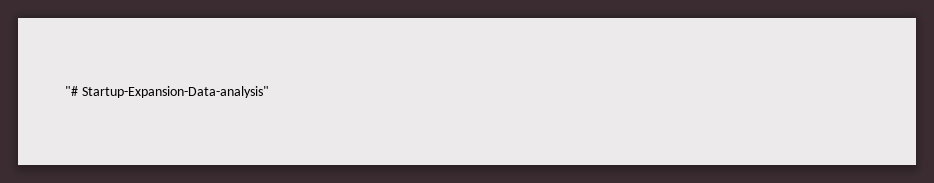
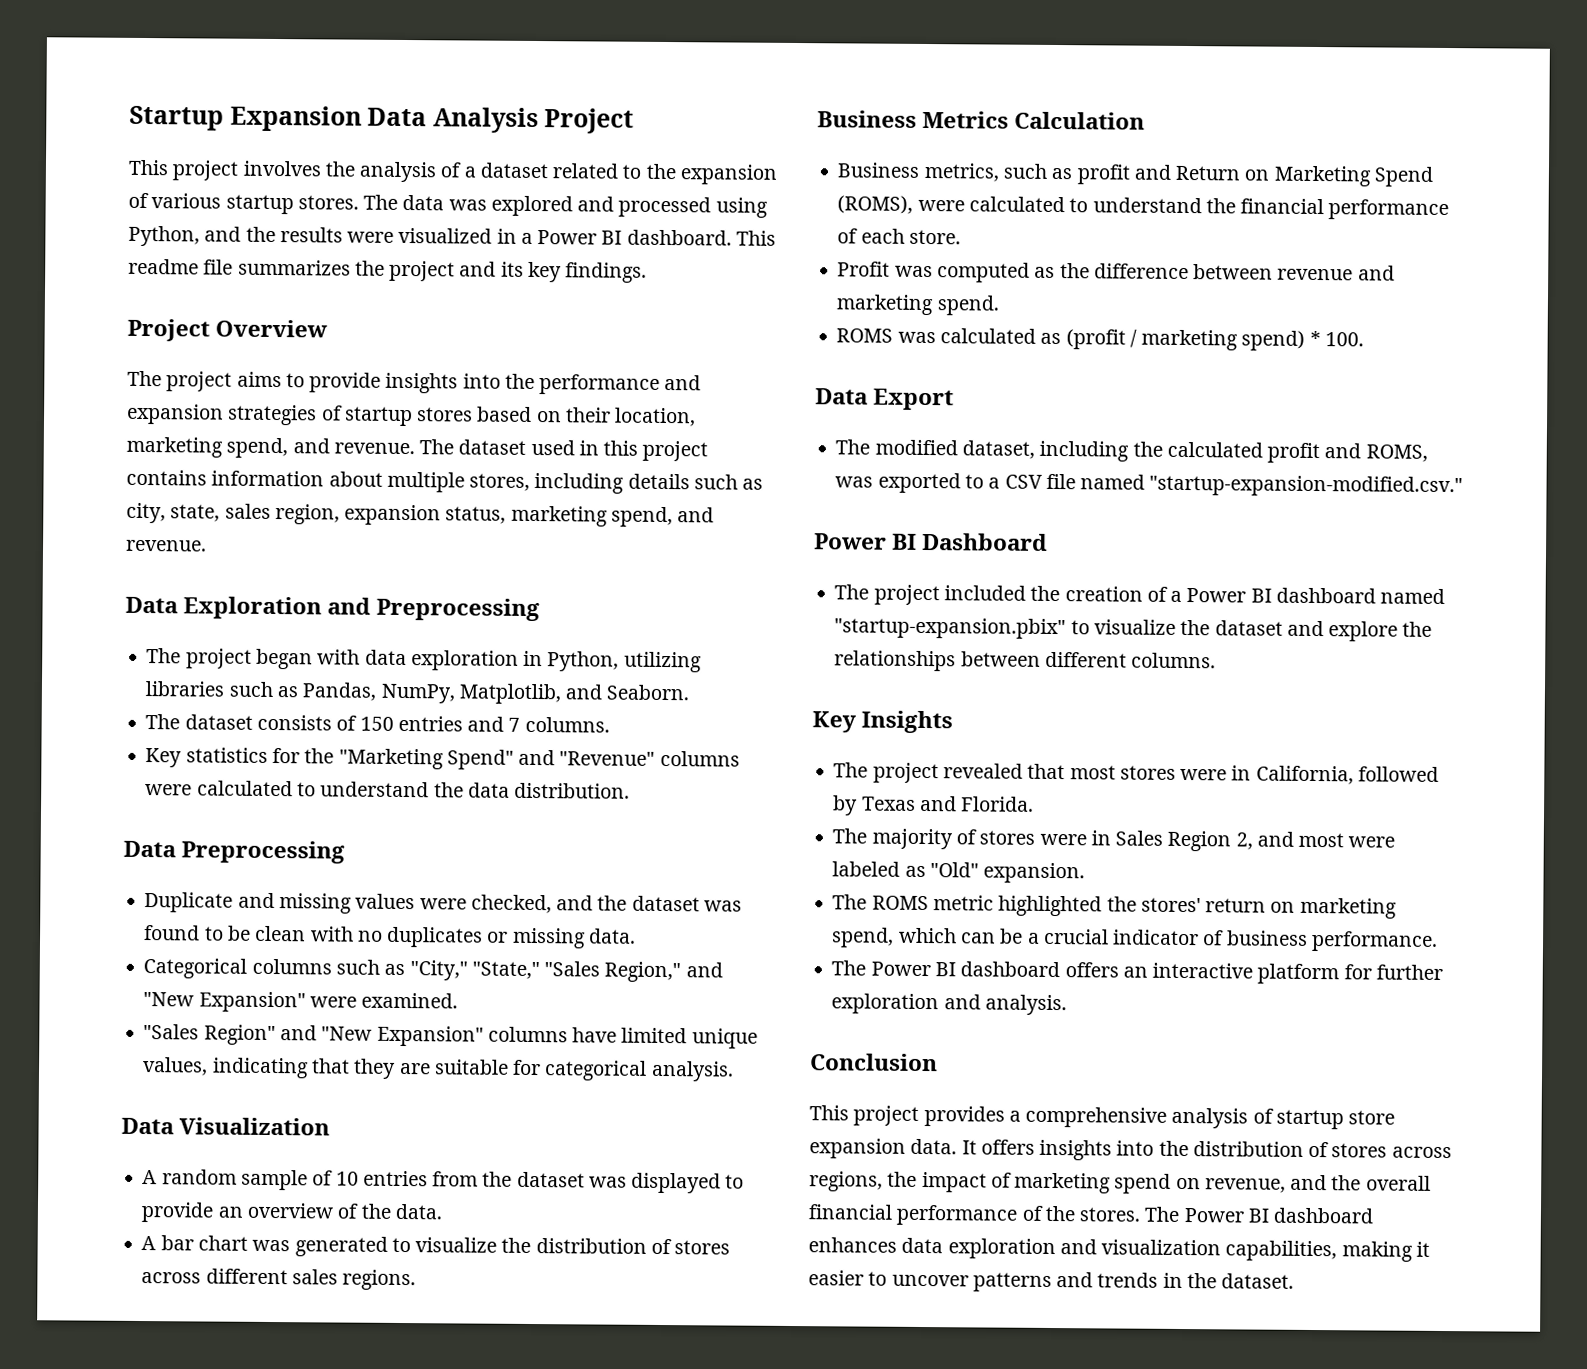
[65,86,269,98] "# Startup-Expansion-Data-analysis" -> [129,105,635,134] [128,159,777,185] [128,192,768,218] [128,225,776,247] [128,258,648,283] [127,318,329,342] [127,370,702,395] [126,403,697,427] [126,436,709,462] [126,469,764,494] [126,502,715,528] [126,539,207,552] [125,596,541,622] [146,648,702,673] [145,681,690,705] [145,714,610,733] [145,747,740,770] [145,780,631,799] [123,840,346,864] [144,892,742,914] [144,925,636,949] [143,958,723,983] [143,991,459,1013] [143,1024,758,1049] [142,1057,734,1082] [121,1117,331,1136] [142,1169,745,1194] [141,1202,442,1223] [141,1235,731,1257] [141,1268,417,1291] [817,110,1146,130] [837,162,1433,187] [837,195,1450,221] [837,228,961,245] [837,261,1395,283] [836,294,999,316] [836,328,1364,351] [815,388,955,411] [835,439,1428,464] [835,472,1464,498] [814,532,1049,551] [834,584,1446,606] [834,617,1433,642] [834,650,1217,672] [812,710,954,734] [833,762,1439,785] [832,795,1035,816] [832,828,1396,852] [832,861,1086,884] [832,894,1397,919] [831,927,1438,952] [831,960,1443,985] [831,993,1067,1016] [810,1053,938,1072] [809,1105,1396,1130] [809,1138,1452,1161] [809,1171,1431,1194] [808,1204,1374,1226] [808,1237,1430,1262] [808,1270,1295,1292] Startup Expansion Data Analysis Project // This project involves the analysis of a dataset related to the expansion of various startup stores. The data was explored and processed using Python, and the results were visualized in a Power BI dashboard. This readme file summarizes the project and its key findings. // Project Overview // The project aims to provide insights into the performance and expansion strategies of startup stores based on their location, marketing spend, and revenue. The dataset used in this project contains information about multiple stores, including details such as city, state, sales region, expansion status, marketing spend, and revenue. // Data Exploration and Preprocessing // The project began with data exploration in Python, utilizing libraries such as Pandas, NumPy, Matplotlib, and Seaborn. // The dataset consists of 150 entries and 7 columns. // Key statistics for the "Marketing Spend" and "Revenue" columns were calculated to understand the data distribution. // Data Preprocessing // Duplicate and missing values were checked, and the dataset was found to be clean with no duplicates or missing data. // Categorical columns such as "City," "State," "Sales Region," and "New Expansion" were examined. // "Sales Region" and "New Expansion" columns have limited unique values, indicating that they are suitable for categorical analysis. // Data Visualization // A random sample of 10 entries from the dataset was displayed to provide an overview of the data. // A bar chart was generated to visualize the distribution of stores across different sales regions. // Business Metrics Calculation // Business metrics, such as profit and Return on Marketing Spend (ROMS), were calculated to understand the financial performance of each store. // Profit was computed as the difference between revenue and marketing spend. // ROMS was calculated as (profit / marketing spend) * 100. // Data Export // The modified dataset, including the calculated profit and ROMS, was exported to a CSV file named "startup-expansion-modified.csv." // Power BI Dashboard // The project included the creation of a Power BI dashboard named "startup-expansion.pbix" to visualize the dataset and explore the relationships between different columns. // Key Insights // The project revealed that most stores were in California, followed by Texas and Florida. // The majority of stores were in Sales Region 2, and most were labeled as "Old" expansion. // The ROMS metric highlighted the stores' return on marketing spend, which can be a crucial indicator of business performance. // The Power BI dashboard offers an interactive platform for further exploration and analysis. // Conclusion // This project provides a comprehensive analysis of startup store expansion data. It offers insights into the distribution of stores across regions, the impact of marketing spend on revenue, and the overall financial performance of the stores. The Power BI dashboard enhances data exploration and visualization capabilities, making it easier to uncover patterns and trends in the dataset.

